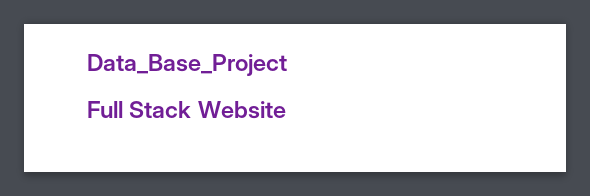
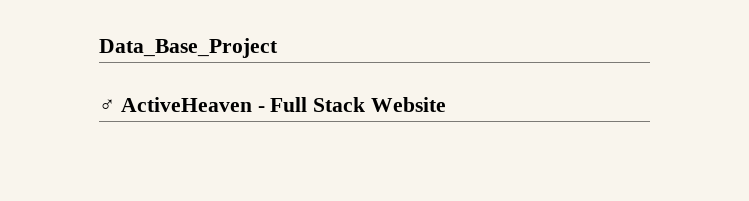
(287, 65) none -> [99,97,265,112] ♂ ActiveHeaven -

